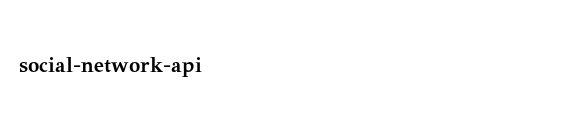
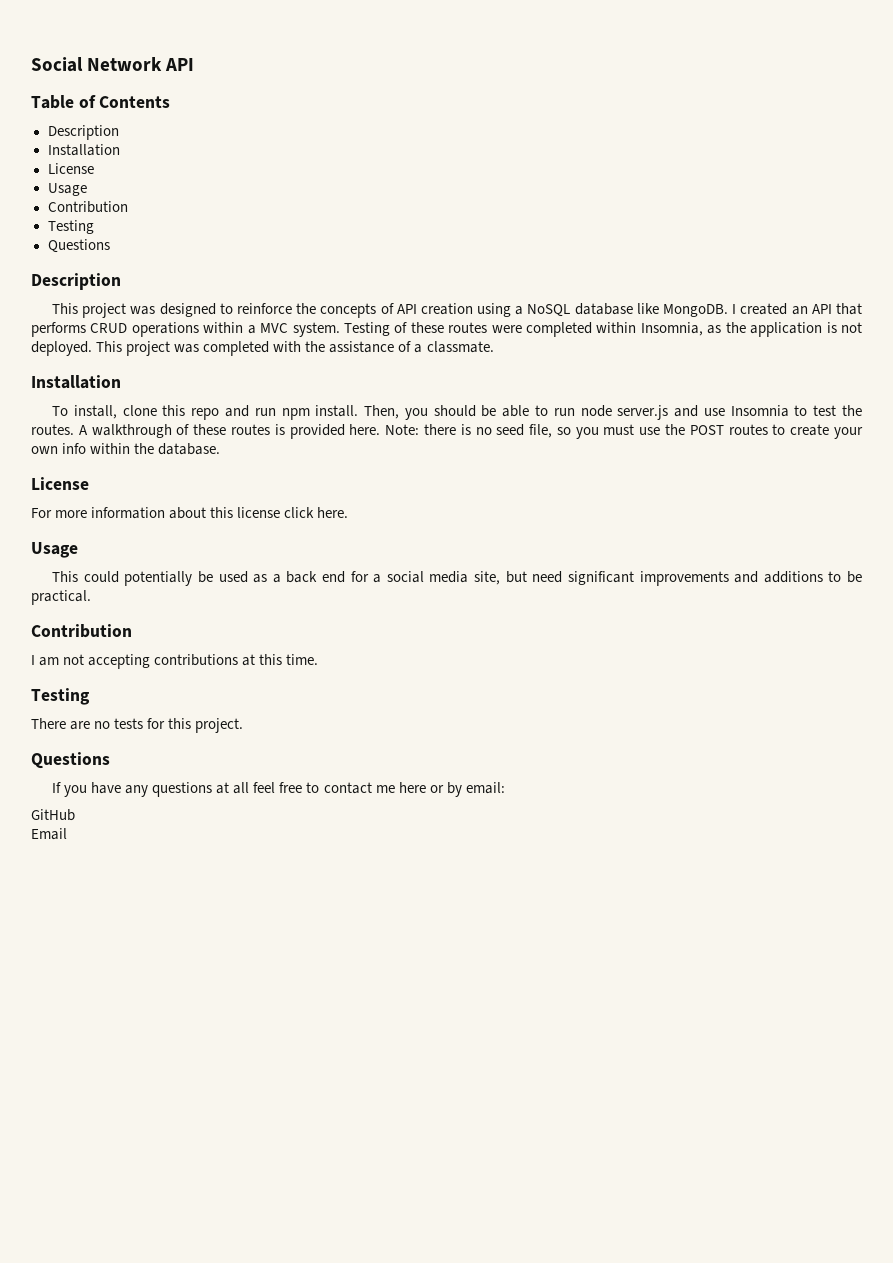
[19,57,202,77] social-network-api -> [31,57,195,72] [31,95,171,109] [47,125,119,140] [47,144,120,156] [47,163,94,174] [47,183,87,196] [47,201,128,213] [47,220,94,234] [47,239,110,253] [31,273,121,290] [52,303,863,318] [31,322,863,337] [31,341,494,356] [31,375,121,389] [52,405,863,420] [31,424,863,439] [31,443,221,455] [31,477,89,490] [31,507,349,519] [31,542,78,558] [52,571,862,586] [31,590,91,605] [31,624,132,638] [31,654,319,669] [31,688,90,705] [31,718,244,733] [31,752,110,769] [52,782,505,797] [31,809,75,821] [31,828,67,840] Social Network API // Table of Contents // Description // Installation // License // Usage // Contribution // Testing // Questions // Description // This project was designed to reinforce the concepts of API creation using a NoSQL database like MongoDB. I created an API that performs CRUD operations within a MVC system. Testing of these routes were completed within Insomnia, as the application is not deployed. This project was completed with the assistance of a classmate. // Installation // To install, clone this repo and run npm install. Then, you should be able to run node server.js and use Insomnia to test the routes. A walkthrough of these routes is provided here. Note: there is no seed file, so you must use the POST routes to create your own info within the database. // License // For more information about this license click here. // Usage // This could potentially be used as a back end for a social media site, but need significant improvements and additions to be practical. // Contribution // I am not accepting contributions at this time. // Testing // There are no tests for this project. // Questions // If you have any questions at all feel free to contact me here or by email: // GitHub // Email

